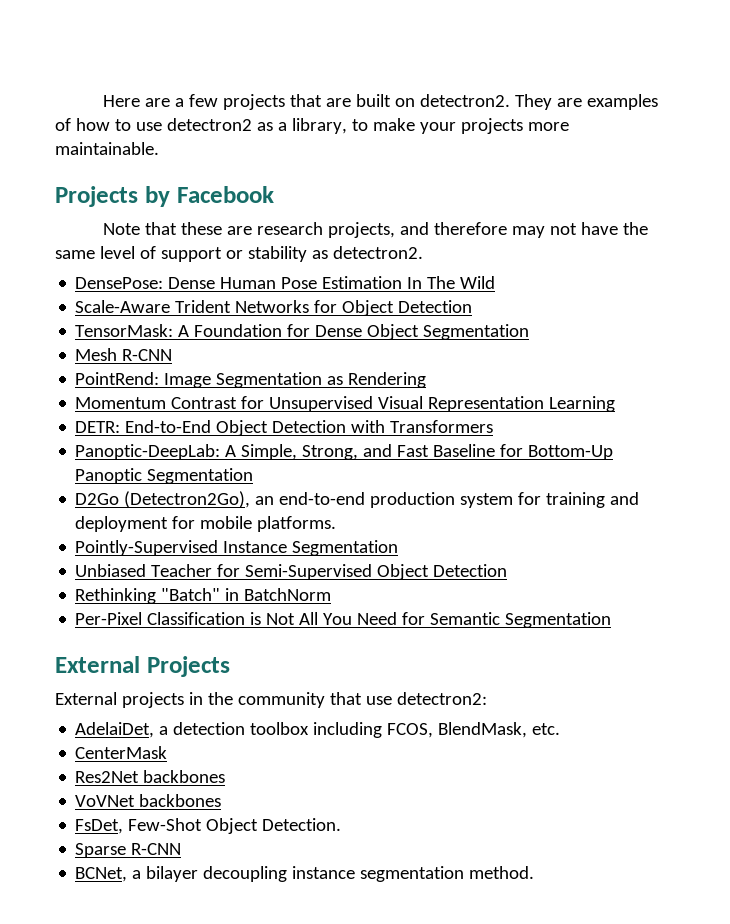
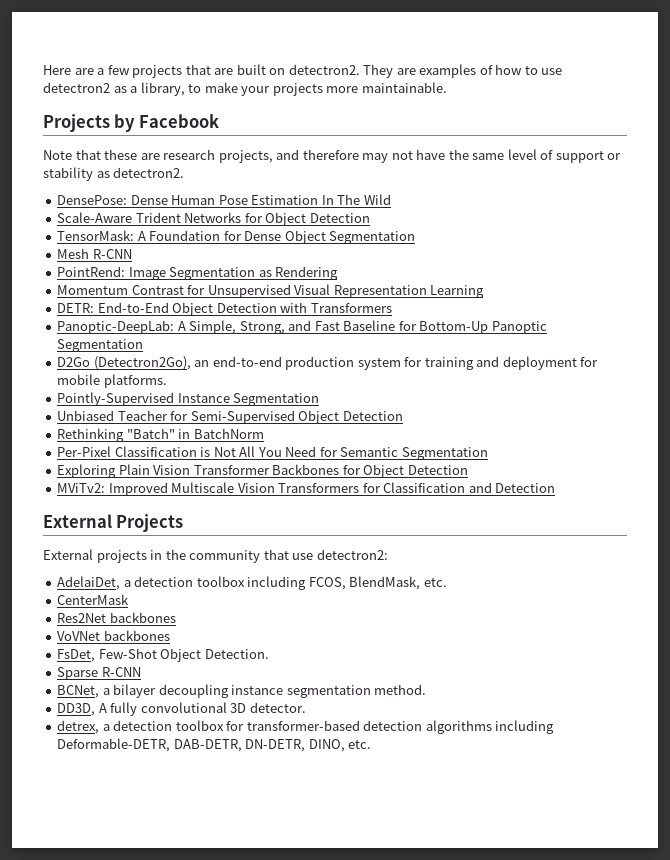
(612, 620) none -> [57,464,468,478] [57,482,556,496] // Exploring Plain Vision Transformer Backbones for Object Detection // MViTv2: Improved Multiscale Vision Transformers for Classification and Detection
(535, 872) none -> [57,702,306,716] [57,720,555,734] [57,738,372,752] // DD3D, A fully convolutional 3D detector. // detrex, a detection toolbox for transformer-based detection algorithms including Deformable-DETR, DAB-DETR, DN-DETR, DINO, etc.

